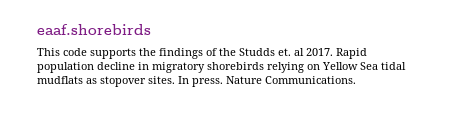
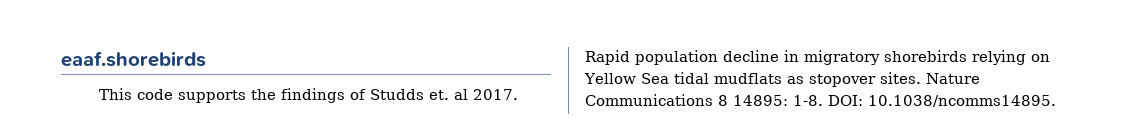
[219,48,236,56] the -> (367, 94) none
[178,76,356,87] In press. Nature Communications. -> [925,73,980,84] [585,94,1056,107] Nature Communications 8 14895: 1-8. DOI: 10.1038/ncomms14895.

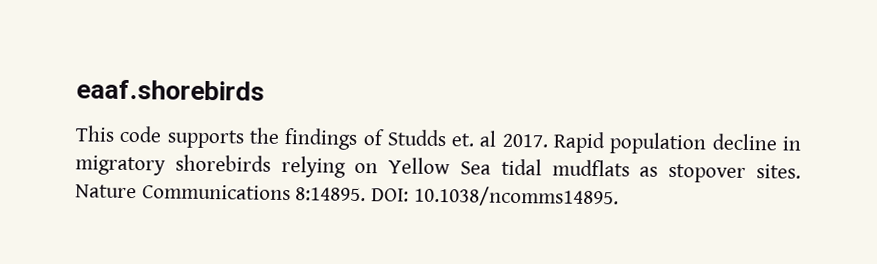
[718,95,823,106] 8 14895: 1-8. -> [295,187,367,202] 8:14895.

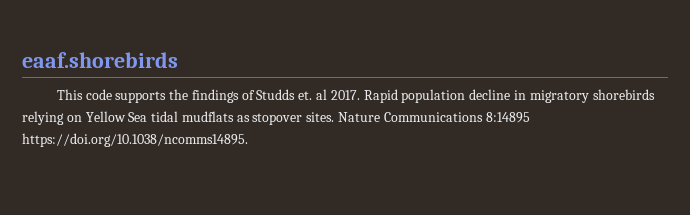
[295,185,619,208] 8:14895. DOI: 10.1038/ncomms14895. -> [485,112,530,123] [22,133,248,147] 8:14895 https://doi.org/10.1038/ncomms14895.

